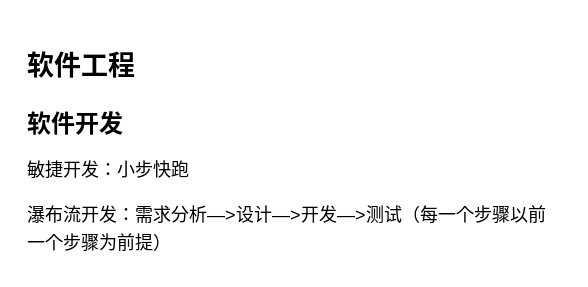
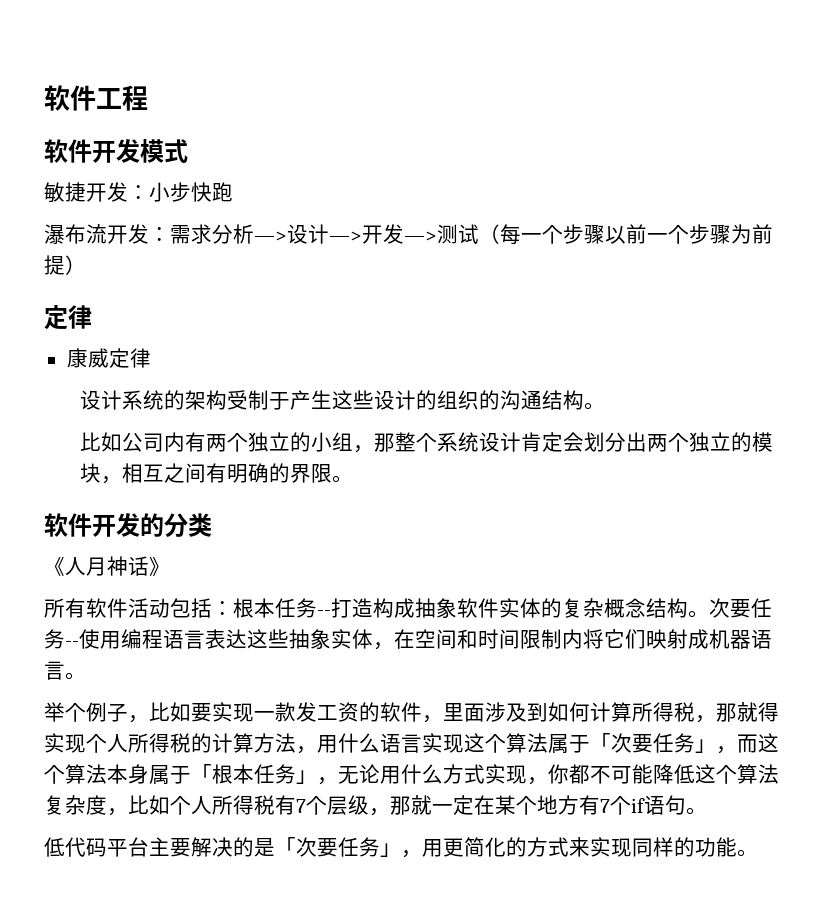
(123, 123) none -> [140,139,188,163] 模式
(171, 242) none -> [44,305,92,330] [66,348,151,368] [79,390,605,410] [79,432,773,453] [79,463,353,484] [44,513,212,538] [44,556,170,576] [44,598,772,618] [44,629,772,650] [44,661,86,680] [44,702,779,723] [44,733,779,754] [44,764,779,785] [44,795,707,816] [44,837,758,858] // 定律 // 康威定律 // 设计系统的架构受制于产生这些设计的组织的沟通结构。 // 比如公司内有两个独立的小组，那整个系统设计肯定会划分出两个独立的模块，相互之间有明确的界限。 // 软件开发的分类 // 《人月神话》 // 所有软件活动包括：根本任务--打造构成抽象软件实体的复杂概念结构。次要任务--使用编程语言表达这些抽象实体，在空间和时间限制内将它们映射成机器语言。 // 举个例子，比如要实现一款发工资的软件，里面涉及到如何计算所得税，那就得实现个人所得税的计算方法，用什么语言实现这个算法属于「次要任务」，而这个算法本身属于「根本任务」，无论用什么方式实现，你都不可能降低这个算法复杂度，比如个人所得税有7个层级，那就一定在某个地方有7个if语句。 // 低代码平台主要解决的是「次要任务」，用更简化的方式来实现同样的功能。

